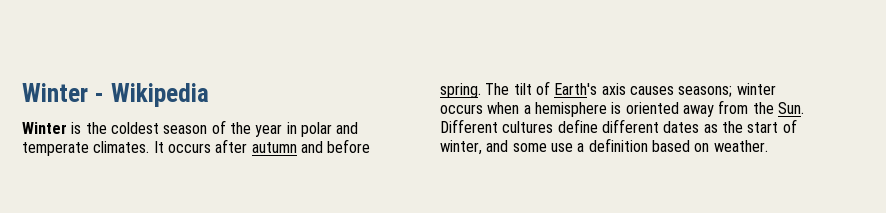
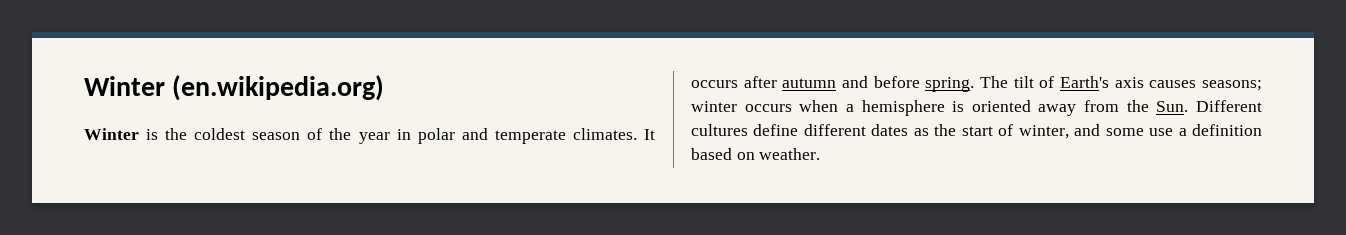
[22,83,209,107] Winter - Wikipedia -> [84,75,385,101] Winter (en.wikipedia.org)

